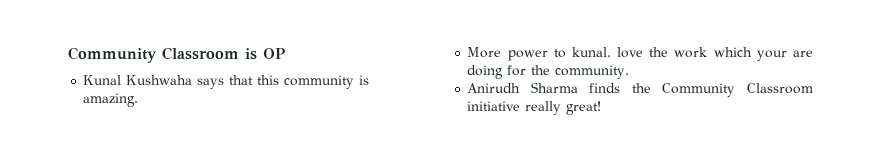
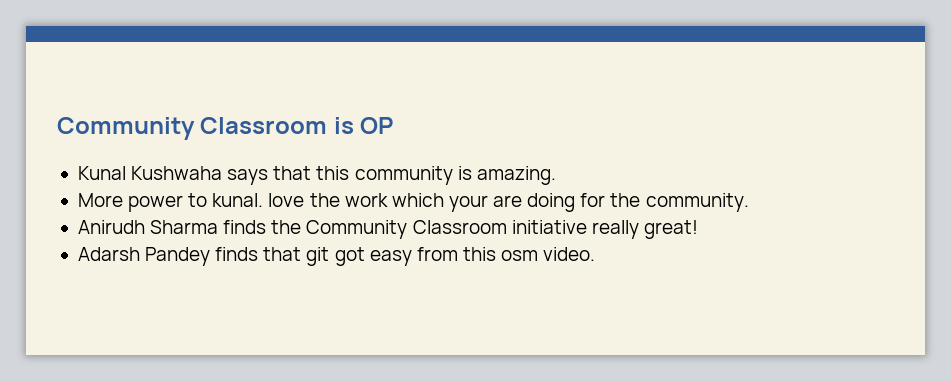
(602, 108) none -> [77,247,596,266] // Adarsh Pandey finds that git got easy from this osm video.

